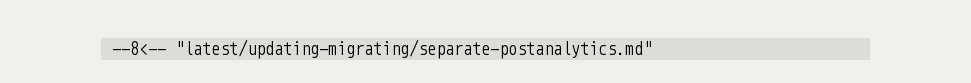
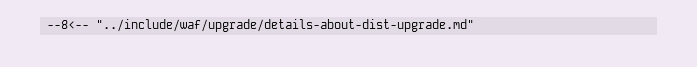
[175,39,653,59] "latest/updating-migrating/separate-postanalytics.md" -> [95,19,474,32] "../include/waf/upgrade/details-about-dist-upgrade.md"

